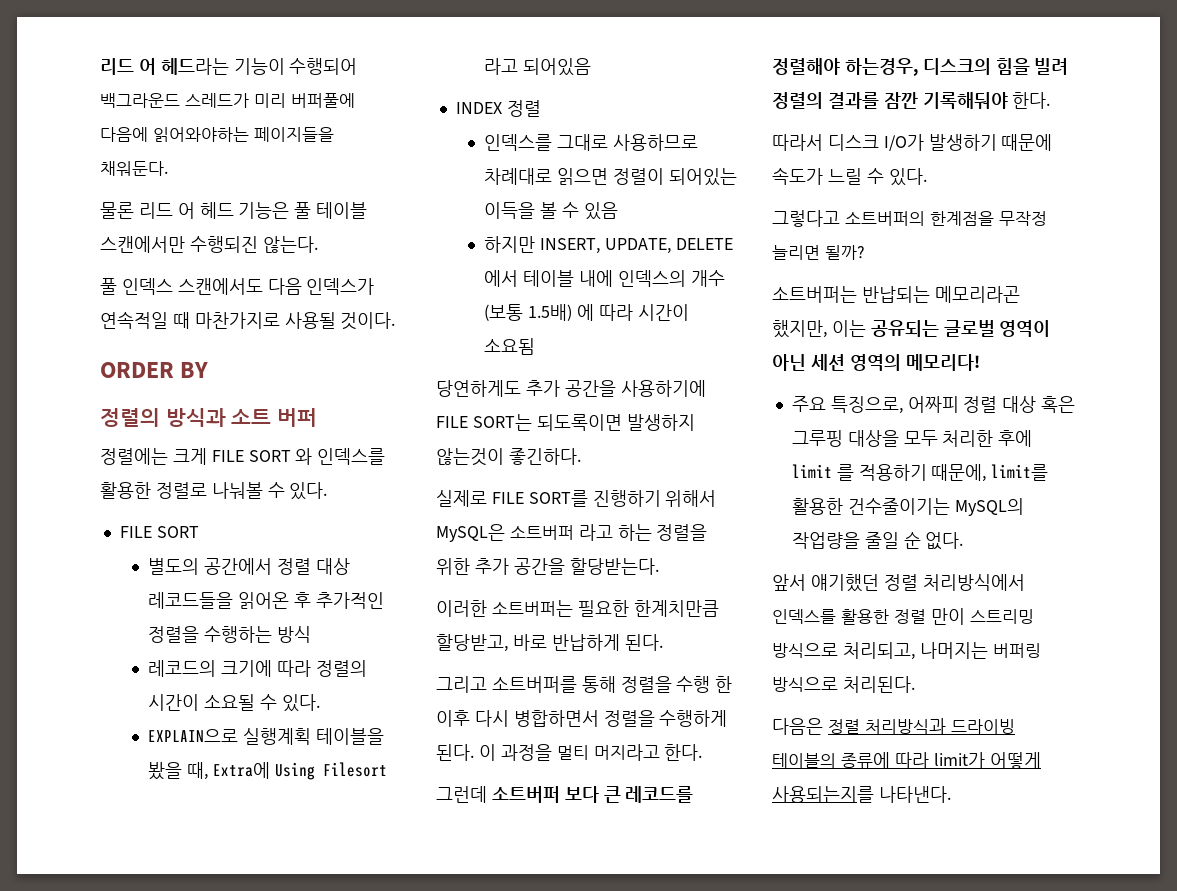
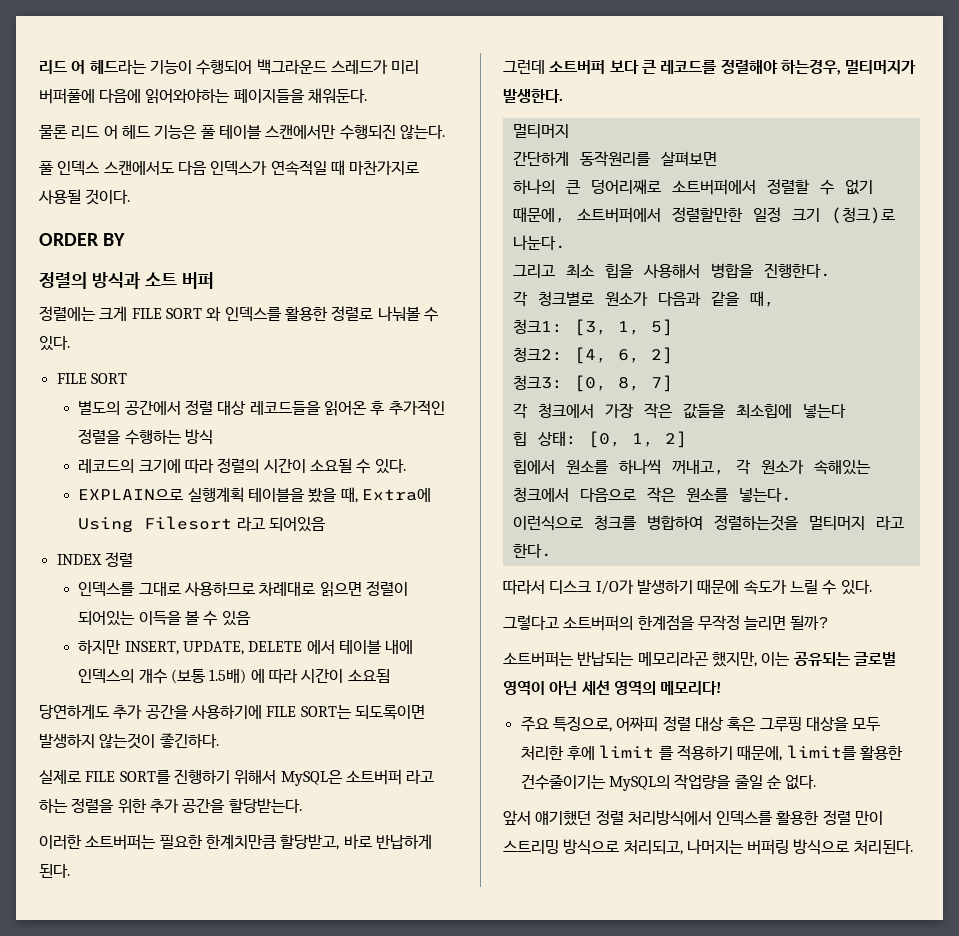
[436,676,733,693] [436,710,728,727] [436,744,703,761] // 그리고 소트버퍼를 통해 정렬을 수행 한 이후 다시 병합하면서 정렬을 수행하게 된다. 이 과정을 멀티 머지라고 한다. -> (70, 871) none
[922,58,1069,75] [772,92,1008,109] 디스크의 힘을 빌려 정렬의 결과를 잠깐 기록해둬야 -> [845,60,917,74] [503,89,563,103] [512,124,569,138] [512,151,717,167] [512,179,873,195] [512,207,895,224] [512,235,566,250] [512,263,831,278] [512,291,775,307] [512,319,673,336] [512,347,673,364] [512,375,673,392] [512,403,846,419] [512,431,687,448] [512,459,871,475] [512,487,792,503] [512,515,904,531] 멀티머지가 발생한다. // 멀티머지 // 간단하게 동작원리를 살펴보면 // 하나의 큰 덩어리째로 소트버퍼에서 정렬할 수 없기 때문에, 소트버퍼에서 정렬할만한 일정 크기 (청크)로 나눈다. // 그리고 최소 힙을 사용해서 병합을 진행한다. // 각 청크별로 원소가 다음과 같을 때, // 청크1: [3, 1, 5] // 청크2: [4, 6, 2] // 청크3: [0, 8, 7] // 각 청크에서 가장 작은 값들을 최소힙에 넣는다 // 힙 상태: [0, 1, 2] // 힙에서 원소를 하나씩 꺼내고, 각 원소가 속해있는 청크에서 다음으로 작은 원소를 넣는다. // 이런식으로 청크를 병합하여 정렬하는것을 멀티머지 라고
[772,718,1015,735] [772,752,1041,769] [772,786,951,803] // 다음은 정렬 처리방식과 드라이빙 테이블의 종류에 따라 limit가 어떻게 사용되는지를 나타낸다. -> (913, 846) none

